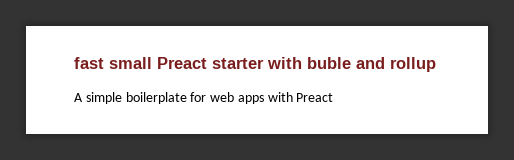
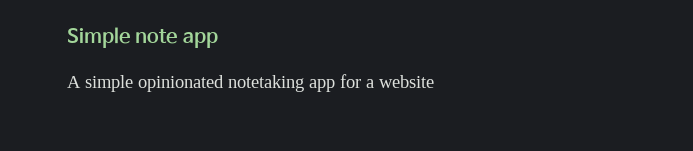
[74,57,436,72] [74,92,334,104] fast small Preact starter with buble and rollup // A simple boilerplate for web apps with Preact -> [67,27,218,48] [67,74,434,92] Simple note app // A simple opinionated notetaking app for a website

